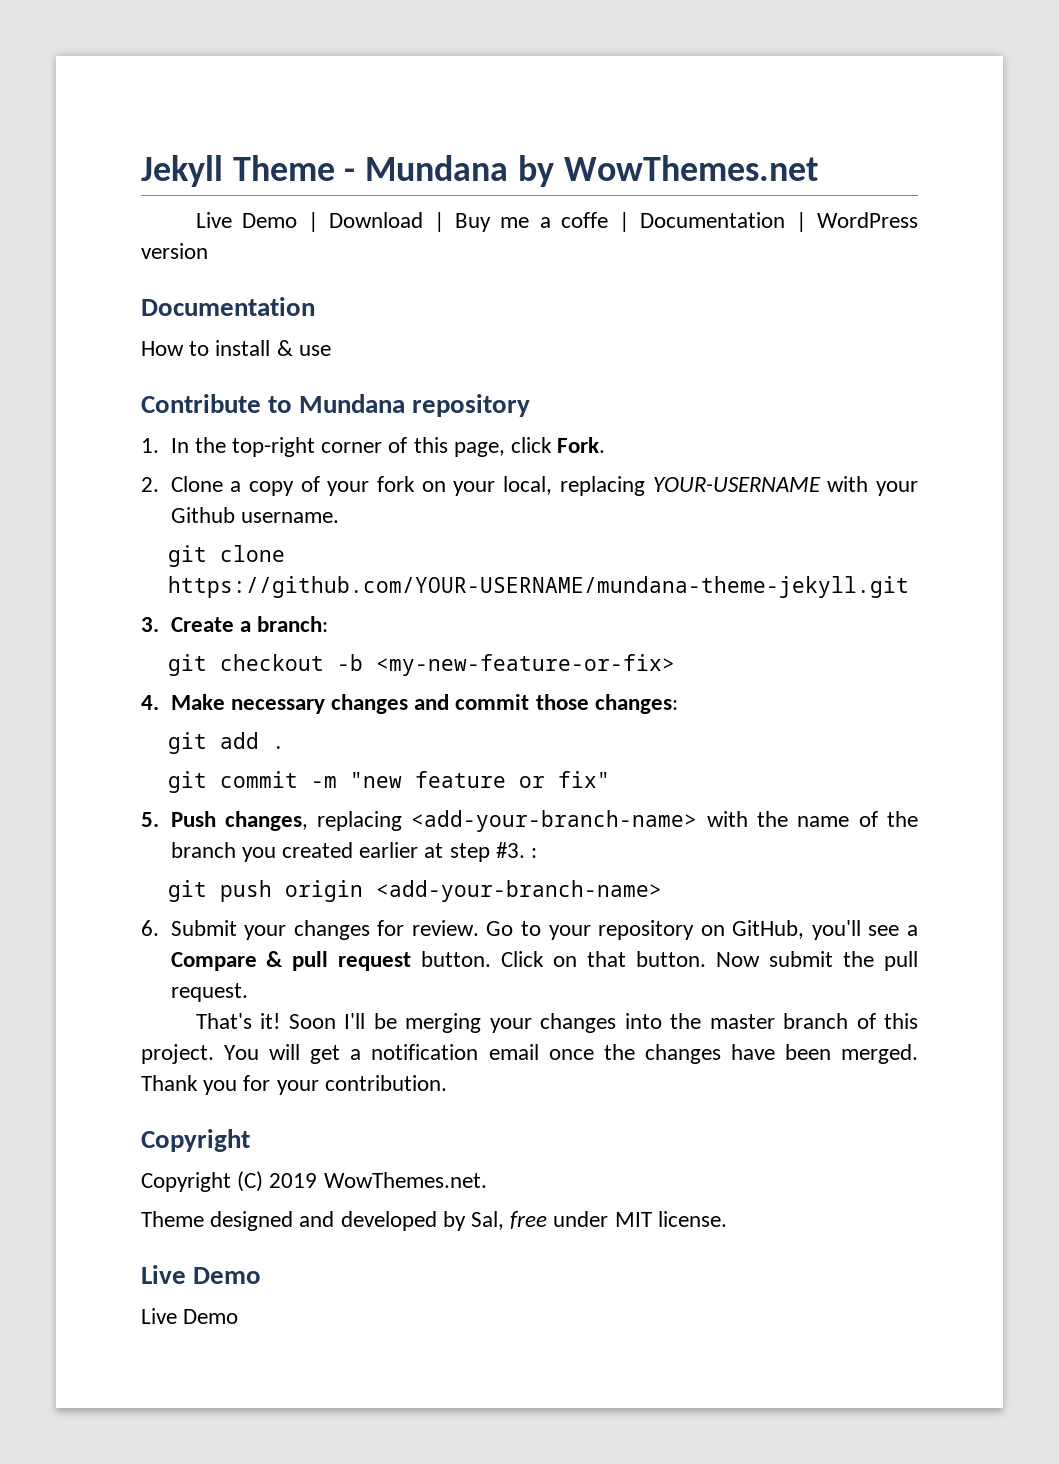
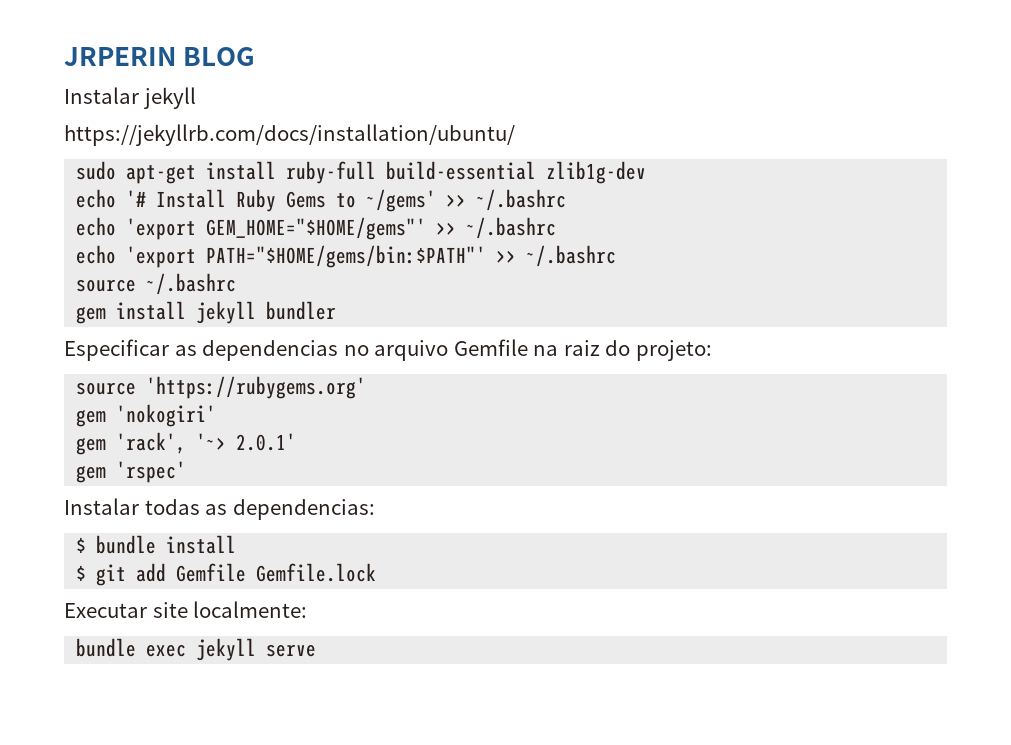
[141,155,818,187] [195,212,918,232] [141,243,208,259] [141,297,315,316] [141,340,331,356] [141,394,531,417] [141,437,606,457] [141,476,918,496] [170,507,339,523] [167,545,285,567] [167,576,909,598] [141,616,328,632] [167,654,675,676] [141,694,678,714] [167,732,285,754] [167,771,610,793] [141,810,918,832] [170,842,537,862] [167,880,662,902] [141,920,919,940] [170,951,918,971] [170,983,248,1002] [195,1013,919,1033] [141,1044,919,1064] [141,1075,447,1095] [141,1129,250,1152] [141,1171,487,1192] [141,1211,727,1231] [141,1265,262,1284] [141,1308,239,1324] Jekyll Theme - Mundana by WowThemes.net // Live Demo | Download | Buy me a coffe | Documentation | WordPress version // Documentation // How to install & use // Contribute to Mundana repository // 1. In the top-right corner of this page, click Fork. // 2. Clone a copy of your fork on your local, replacing YOUR-USERNAME with your Github username. // git clone https://github.com/YOUR-USERNAME/mundana-theme-jekyll.git // 3. Create a branch: // git checkout -b <my-new-feature-or-fix> // 4. Make necessary changes and commit those changes: // git add . // git commit -m "new feature or fix" // 5. Push changes, replacing <add-your-branch-name> with the name of the branch you created earlier at step #3. : // git push origin <add-your-branch-name> // 6. Submit your changes for review. Go to your repository on GitHub, you'll see a Compare & pull request button. Click on that button. Now submit the pull request. // That's it! Soon I'll be merging your changes into the master branch of this project. You will get a notification email once the changes have been merged. Thank you for your contribution. // Copyright // Copyright (C) 2019 WowThemes.net. // Theme designed and developed by Sal, free under MIT license. // Live Demo // Live Demo -> [64,47,256,66] [64,87,196,109] [64,124,515,146] [76,161,647,184] [76,189,567,212] [76,217,557,240] [76,245,617,268] [76,273,237,295] [76,301,337,324] [64,339,712,361] [76,376,367,399] [76,404,217,427] [76,432,297,455] [76,461,187,483] [64,498,375,520] [76,535,237,554] [76,563,377,586] [64,601,308,618] [76,638,317,661] JRPERIN BLOG // Instalar jekyll // https://jekyllrb.com/docs/installation/ubuntu/ // sudo apt-get install ruby-full build-essential zlib1g-dev // echo '# Install Ruby Gems to ~/gems' >> ~/.bashrc // echo 'export GEM_HOME="$HOME/gems"' >> ~/.bashrc // echo 'export PATH="$HOME/gems/bin:$PATH"' >> ~/.bashrc // source ~/.bashrc // gem install jekyll bundler // Especificar as dependencias no arquivo Gemfile na raiz do projeto: // source 'https://rubygems.org' // gem 'nokogiri' // gem 'rack', '~> 2.0.1' // gem 'rspec' // Instalar todas as dependencias: // $ bundle install // $ git add Gemfile Gemfile.lock // Executar site localmente: // bundle exec jekyll serve

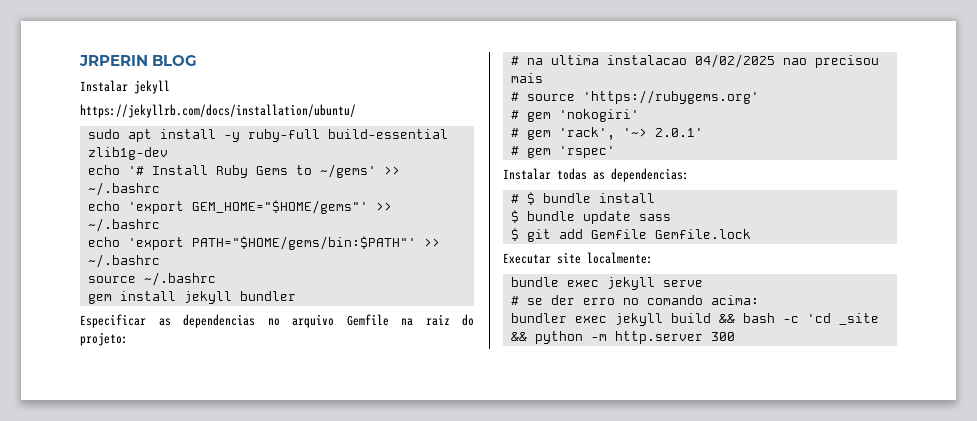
[126,161,277,184] apt-get install -> [127,129,240,142] apt install -y
(712, 350) none -> [510,54,879,68] [510,73,543,83] [510,92,519,101] # na ultima instalacao 04/02/2025 nao precisou mais // #
(367, 387) none -> [510,110,519,119] #
(217, 415) none -> [510,128,519,137] #
(297, 442) none -> [510,146,519,155] #
(375, 509) none -> [510,194,519,203] #
(237, 544) none -> [510,210,671,224] // $ bundle update sass
(317, 650) none -> [510,295,759,305] [510,313,879,326] [510,331,735,344] // # se der erro no comando acima: // bundler exec jekyll build && bash -c 'cd _site && python -m http.server 300

